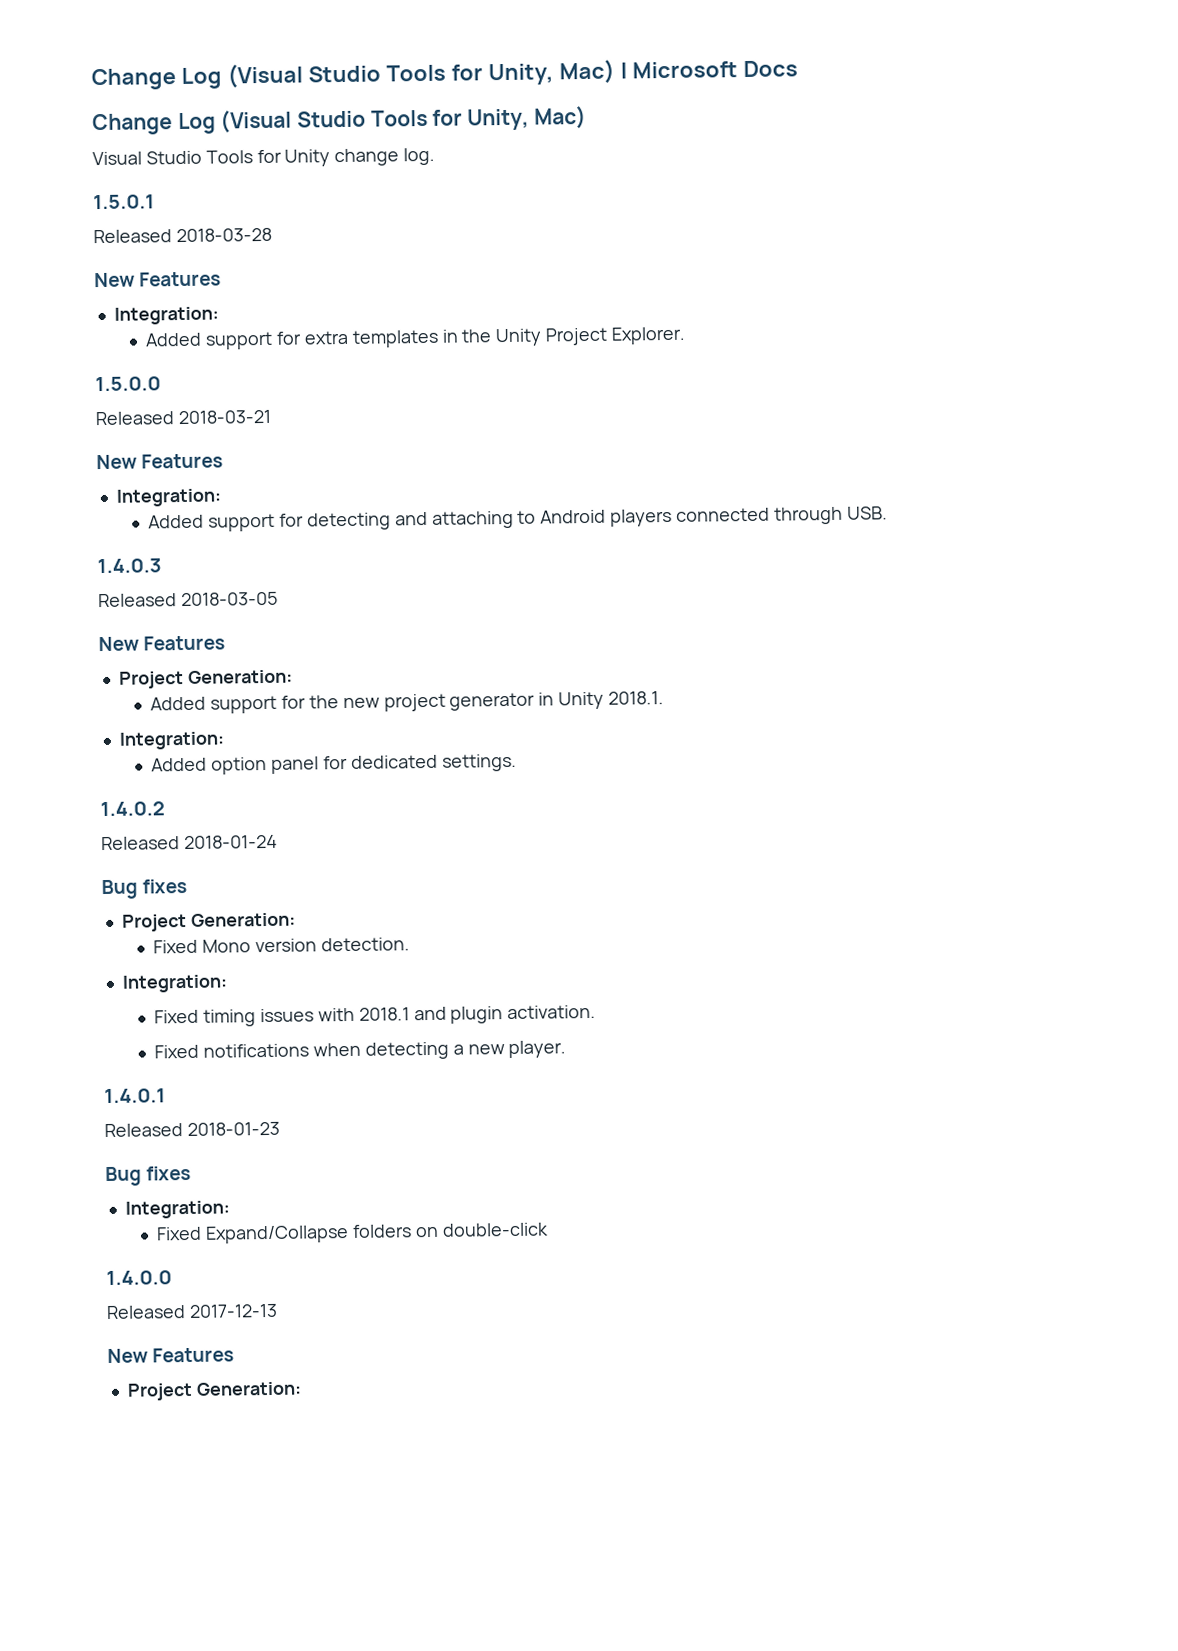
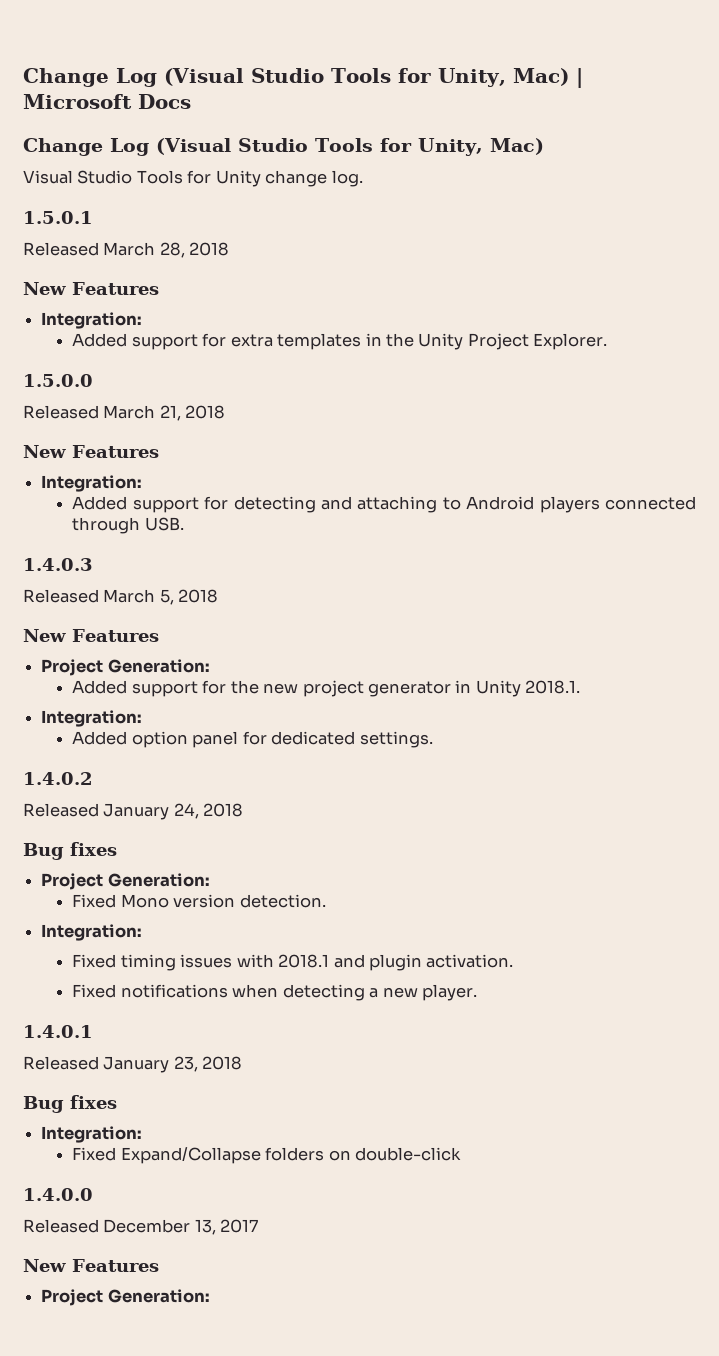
[175,227,272,243] 2018-03-28 -> [103,242,230,258] March 28, 2018
[177,409,271,425] 2018-03-21 -> [103,405,226,421] March 21, 2018
[180,591,278,607] 2018-03-05 -> [103,589,219,605] March 5, 2018
[183,834,278,850] 2018-01-24 -> [103,803,244,820] January 24, 2018
[186,1121,280,1137] 2018-01-23 -> [103,1056,243,1073] January 23, 2018
[188,1303,278,1318] 2017-12-13 -> [103,1219,259,1235] December 13, 2017

